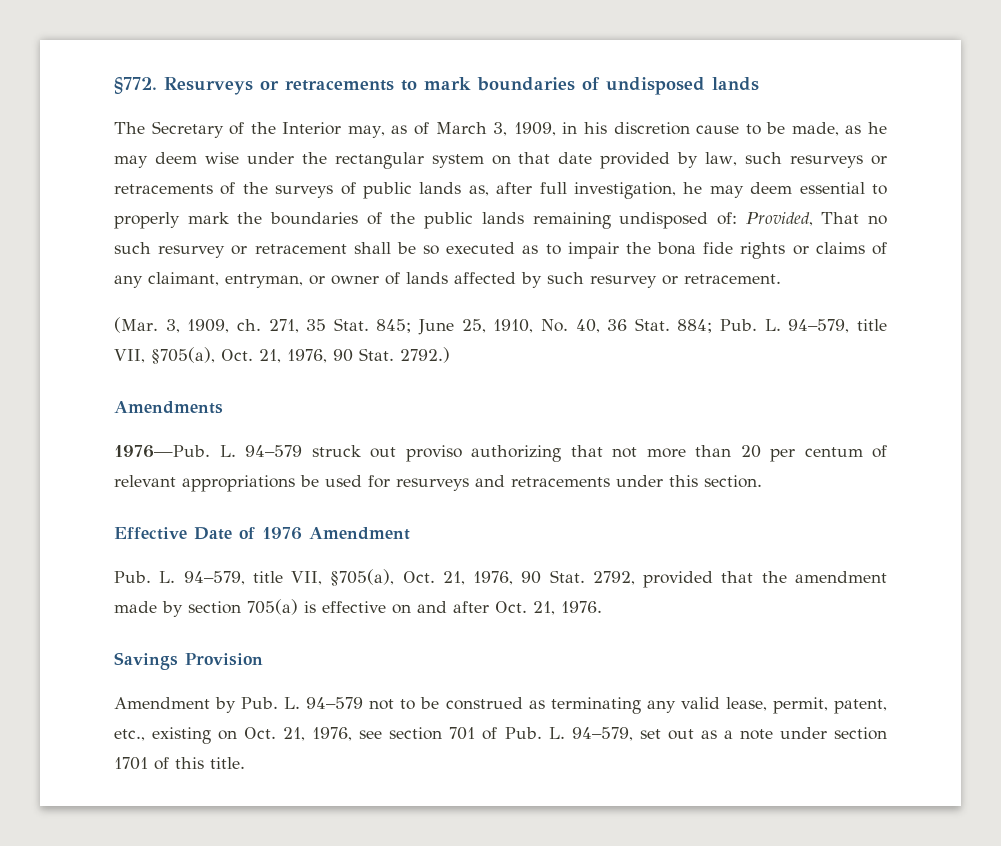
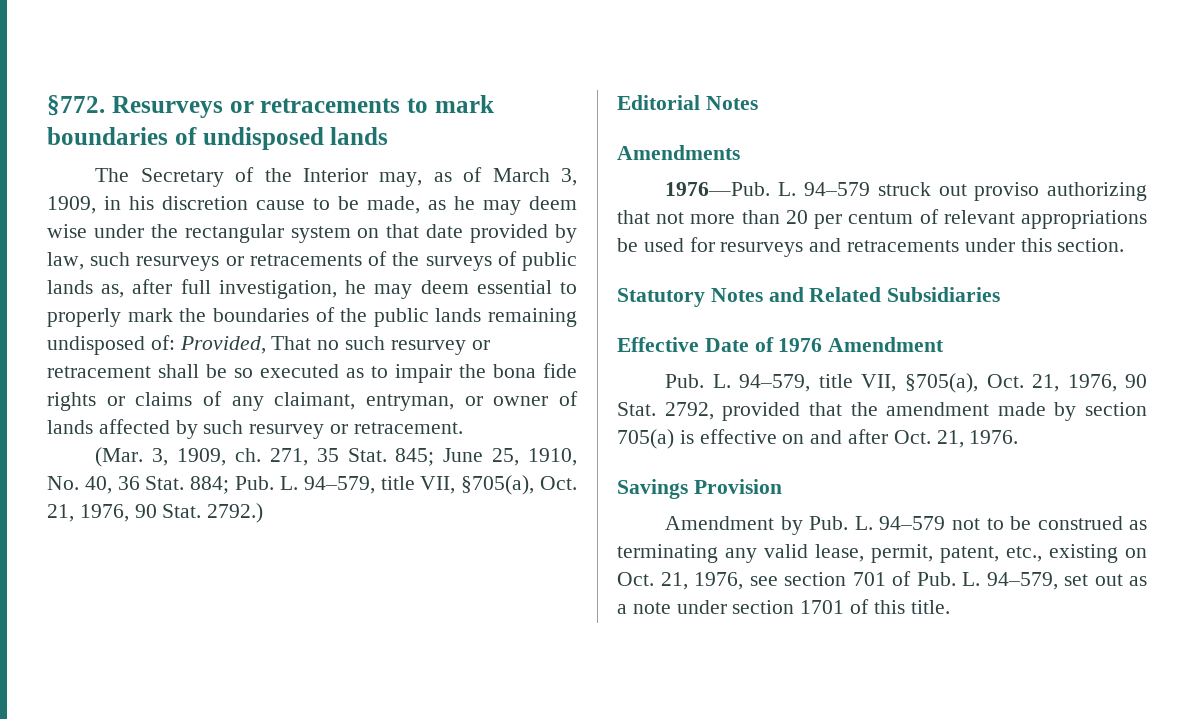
(450, 355) none -> [617,95,758,110] // Editorial Notes
(762, 481) none -> [617,287,1001,307] // Statutory Notes and Related Subsidiaries

